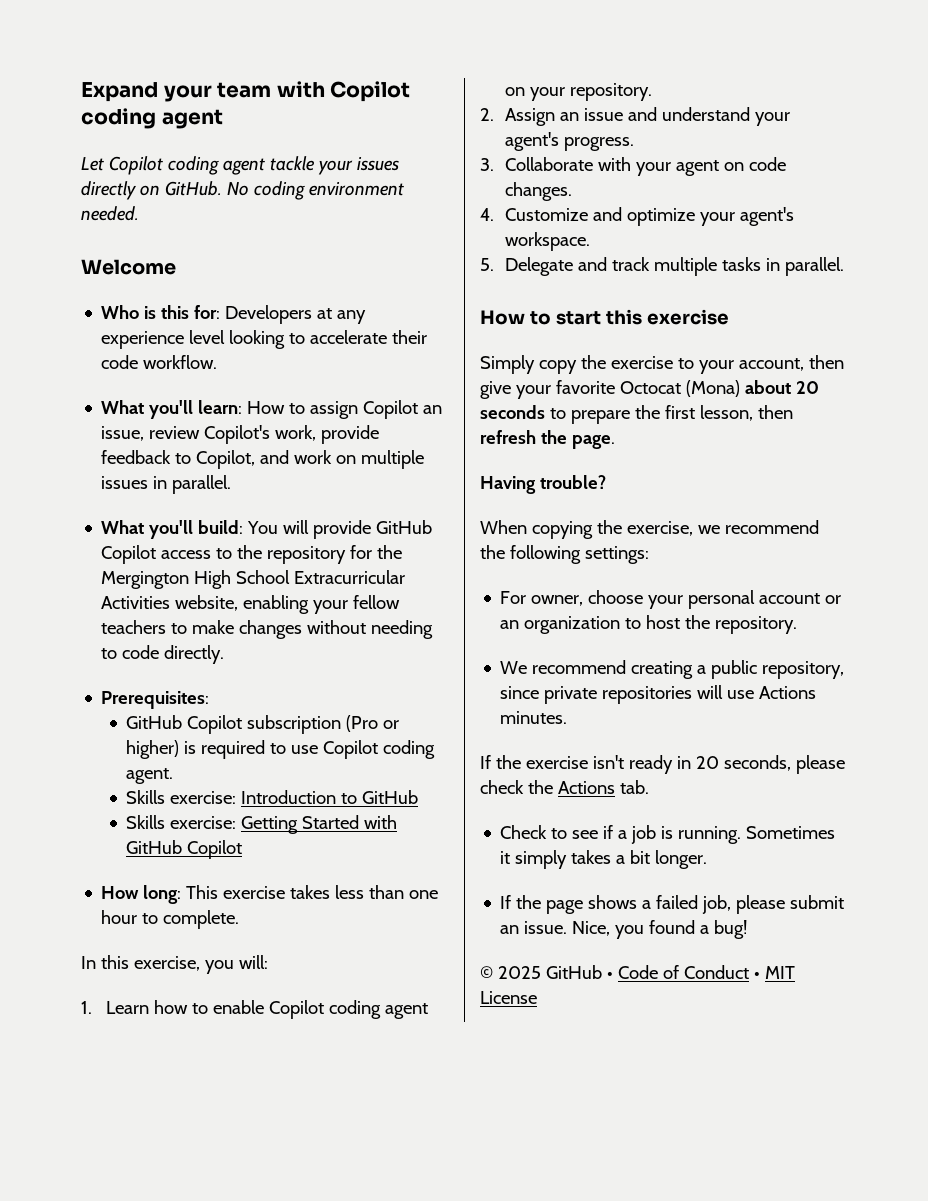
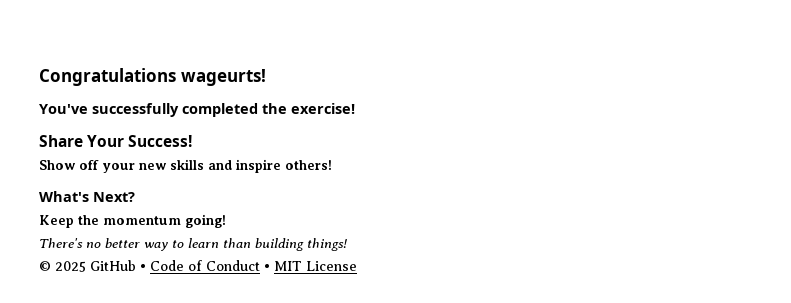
[81,81,411,102] [81,108,223,129] [81,156,399,175] [81,181,404,200] [81,206,139,221] [81,259,176,275] [101,305,367,324] [101,330,428,349] [101,355,218,369] [101,400,443,419] [101,425,380,444] [101,450,425,469] [101,475,232,494] [101,520,433,539] [101,545,403,564] [101,570,406,589] [101,595,401,614] [101,620,434,639] [101,645,225,664] [101,691,210,709] [126,715,400,734] [126,740,436,759] [126,768,174,784] [126,790,419,804] [126,815,398,834] [126,840,243,859] [101,885,439,904] [101,910,240,929] [81,955,268,974] [81,1000,428,1019] [504,83,652,101] [480,107,790,126] [504,132,634,151] [480,157,786,176] [504,182,572,201] [480,207,794,226] [504,232,590,251] [480,257,844,276] [480,309,729,325] [480,355,844,374] [480,380,819,399] [480,405,793,424] [480,430,615,449] [480,475,606,494] [480,520,819,539] [480,545,649,564] [500,590,842,609] [500,615,798,634] [500,660,845,679] [500,685,817,704] [500,711,568,724] [480,755,845,774] [480,780,649,794] [500,825,836,844] [500,850,708,869] [500,895,845,914] [500,920,748,939] Expand your team with Copilot coding agent // Let Copilot coding agent tackle your issues directly on GitHub. No coding environment needed. // Welcome // Who is this for: Developers at any experience level looking to accelerate their code workflow. // What you'll learn: How to assign Copilot an issue, review Copilot's work, provide feedback to Copilot, and work on multiple issues in parallel. // What you'll build: You will provide GitHub Copilot access to the repository for the Mergington High School Extracurricular Activities website, enabling your fellow teachers to make changes without needing to code directly. // Prerequisites: // GitHub Copilot subscription (Pro or higher) is required to use Copilot coding agent. // Skills exercise: Introduction to GitHub // Skills exercise: Getting Started with GitHub Copilot // How long: This exercise takes less than one hour to complete. // In this exercise, you will: // 1. Learn how to enable Copilot coding agent on your repository. // 2. Assign an issue and understand your agent's progress. // 3. Collaborate with your agent on code changes. // 4. Customize and optimize your agent's workspace. // 5. Delegate and track multiple tasks in parallel. // How to start this exercise // Simply copy the exercise to your account, then give your favorite Octocat (Mona) about 20 seconds to prepare the first lesson, then refresh the page. // Having trouble? // When copying the exercise, we recommend the following settings: // For owner, choose your personal account or an organization to host the repository. // We recommend creating a public repository, since private repositories will use Actions minutes. // If the exercise isn't ready in 20 seconds, please check the Actions tab. // Check to see if a job is running. Sometimes it simply takes a bit longer. // If the page shows a failed job, please submit an issue. Nice, you found a bug! -> [39,68,266,86] [39,103,355,117] [39,135,193,147] [39,159,332,173] [39,191,135,202] [39,214,226,228] [39,238,347,251] Congratulations wageurts! // You've successfully completed the exercise! // Share Your Success! // Show off your new skills and inspire others! // What's Next? // Keep the momentum going! // There's no better way to learn than building things!

